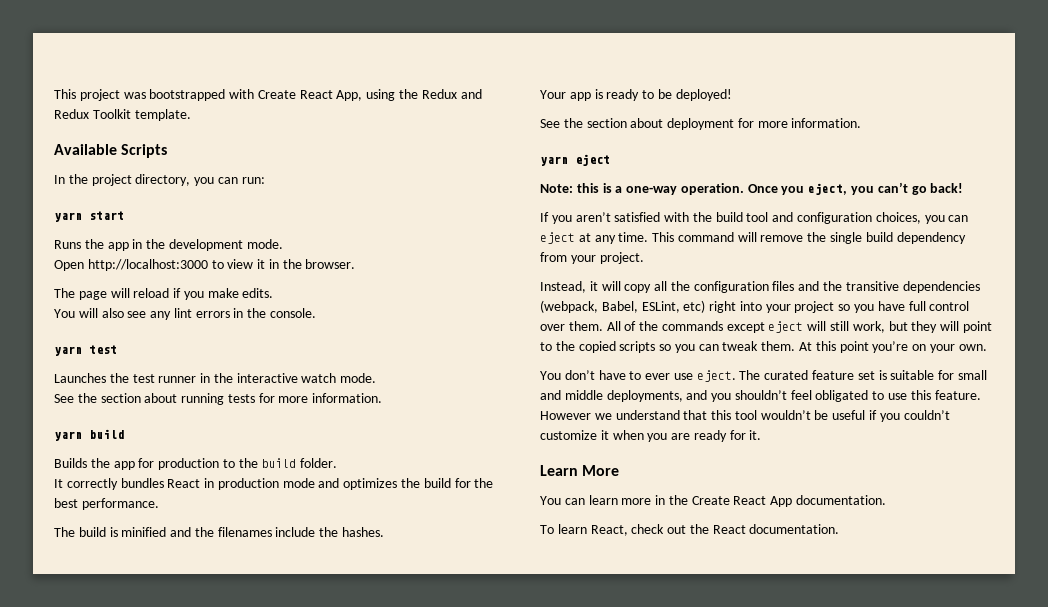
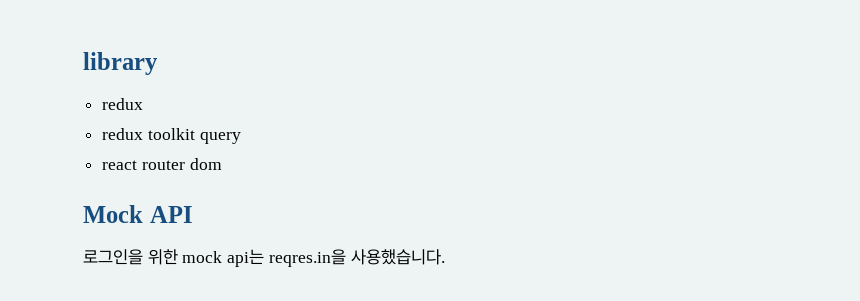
[54,89,482,101] [54,109,191,121] [54,144,168,158] [54,174,265,186] [54,211,124,222] [54,239,283,251] [54,259,356,271] [54,288,274,300] [54,308,317,320] [54,345,117,356] [54,373,377,383] [54,393,383,405] [54,429,124,441] [54,458,338,470] [54,478,494,490] [54,498,159,510] [54,527,385,537] [540,89,732,101] [540,118,862,130] [540,154,610,166] [540,182,964,195] [540,212,969,224] [540,232,966,244] [540,252,644,264] [540,281,980,293] [540,300,970,313] [540,321,992,333] [540,341,987,353] [540,370,987,382] [540,390,981,402] [540,410,950,422] [540,430,762,442] [540,465,620,476] [540,495,887,507] [540,524,840,536] This project was bootstrapped with Create React App, using the Redux and Redux Toolkit template. // Available Scripts // In the project directory, you can run: // yarn start // Runs the app in the development mode. // Open http://localhost:3000 to view it in the browser. // The page will reload if you make edits. // You will also see any lint errors in the console. // yarn test // Launches the test runner in the interactive watch mode. // See the section about running tests for more information. // yarn build // Builds the app for production to the build folder. // It correctly bundles React in production mode and optimizes the build for the best performance. // The build is minified and the filenames include the hashes. // Your app is ready to be deployed! // See the section about deployment for more information. // yarn eject // Note: this is a one-way operation. Once you eject, you can’t go back! // If you aren’t satisfied with the build tool and configuration choices, you can eject at any time. This command will remove the single build dependency from your project. // Instead, it will copy all the configuration files and the transitive dependencies (webpack, Babel, ESLint, etc) right into your project so you have full control over them. All of the commands except eject will still work, but they will point to the copied scripts so you can tweak them. At this point you’re on your own. // You don’t have to ever use eject. The curated feature set is suitable for small and middle deployments, and you shouldn’t feel obligated to use this feature. However we understand that this tool wouldn’t be useful if you couldn’t customize it when you are ready for it. // Learn More // You can learn more in the Create React App documentation. // To learn React, check out the React documentation. -> [83,52,158,75] [102,98,144,110] [102,128,241,144] [102,158,222,170] [83,205,193,223] [83,249,445,267] library // redux // redux toolkit query // react router dom // Mock API // 로그인을 위한 mock api는 reqres.in을 사용했습니다.

